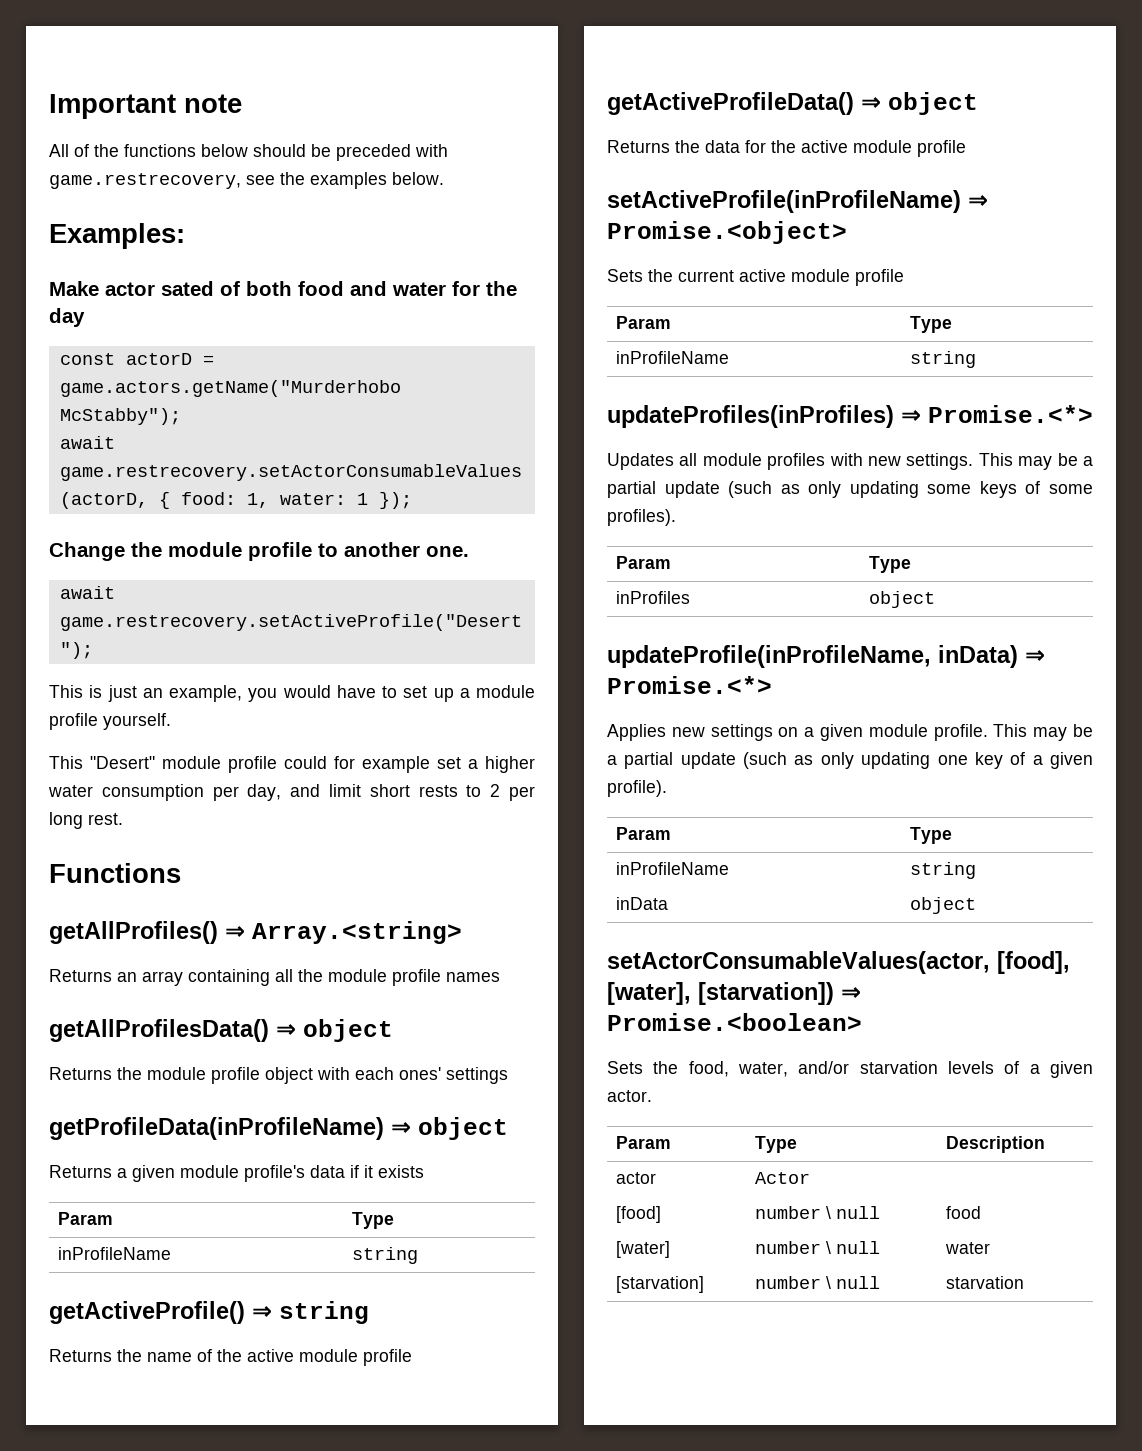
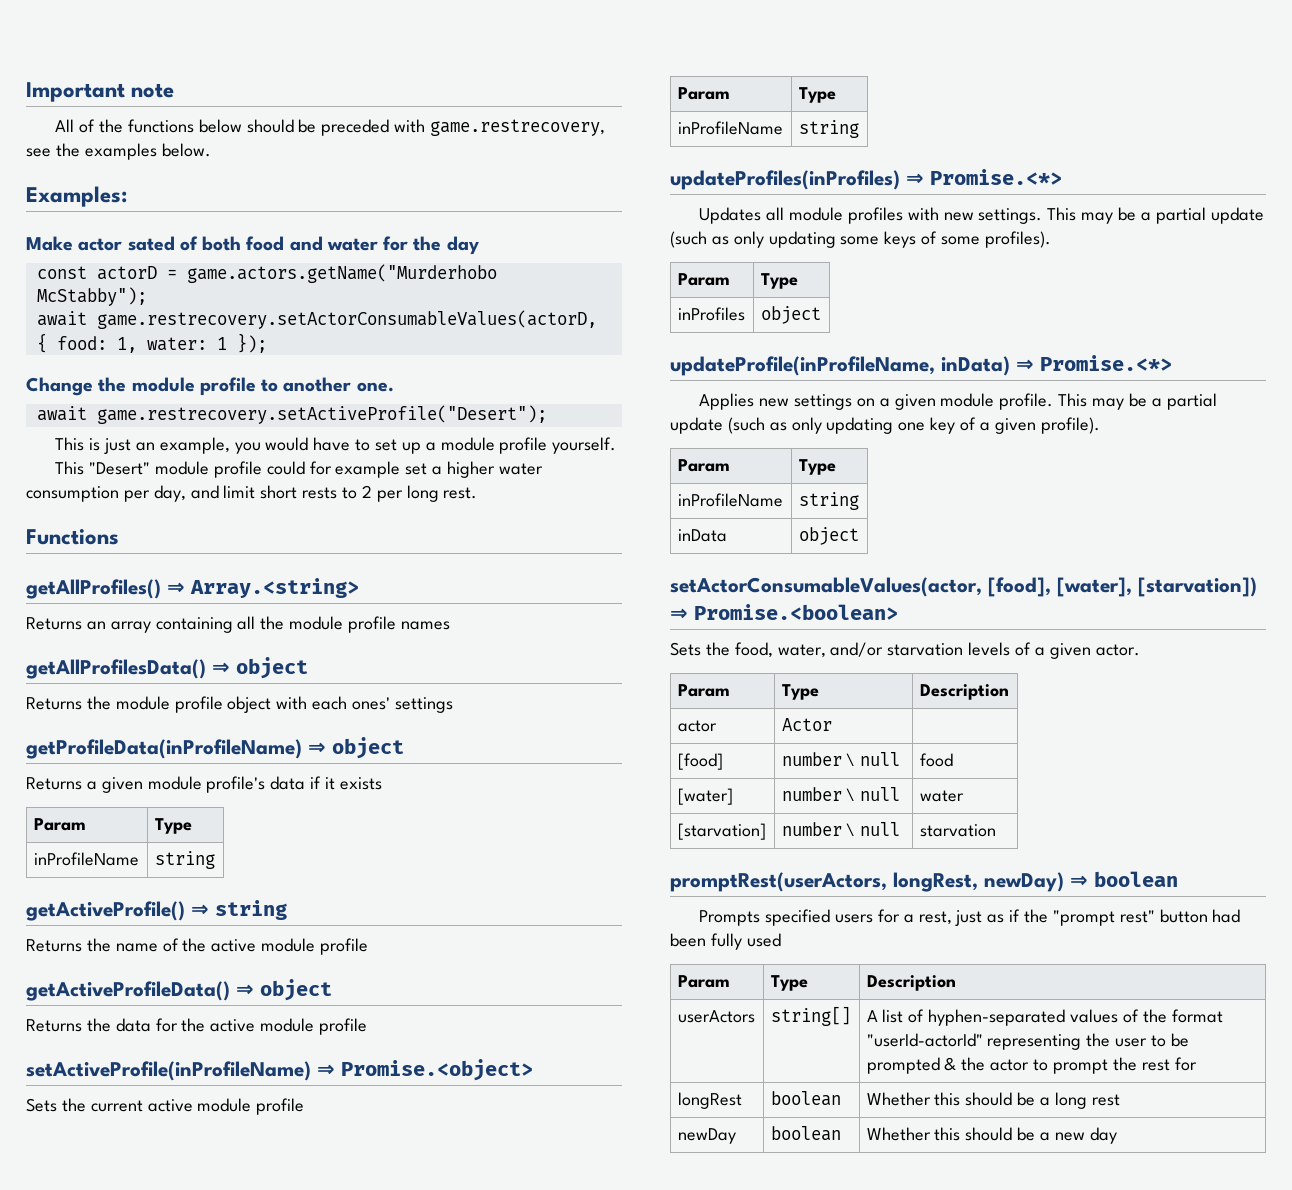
(1025, 1282) none -> [670,871,1178,892] [699,909,1241,926] [670,933,781,950] [677,975,730,988] [770,975,808,991] [866,975,956,991] [677,1010,755,1023] [770,1006,851,1026] [866,1009,1223,1026] [866,1033,1189,1050] [866,1057,1197,1074] [677,1092,742,1109] [770,1091,841,1106] [866,1092,1120,1109] [677,1128,736,1144] [770,1126,841,1141] [866,1127,1117,1144] // promptRest(userActors, longRest, newDay) ⇒ boolean // Prompts specified users for a rest, just as if the "prompt rest" button had been fully used // Param | Type | Description // userActors | string[] | A list of hyphen-separated values of the format "userId-actorId" representing the user to be prompted & the actor to prompt the rest for // longRest | boolean | Whether this should be a long rest // newDay | boolean | Whether this should be a new day

